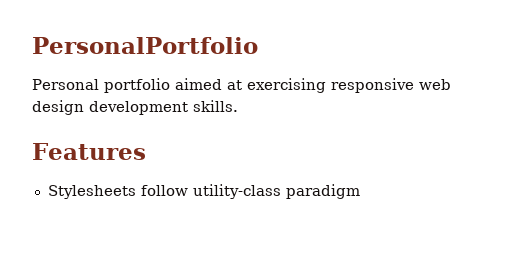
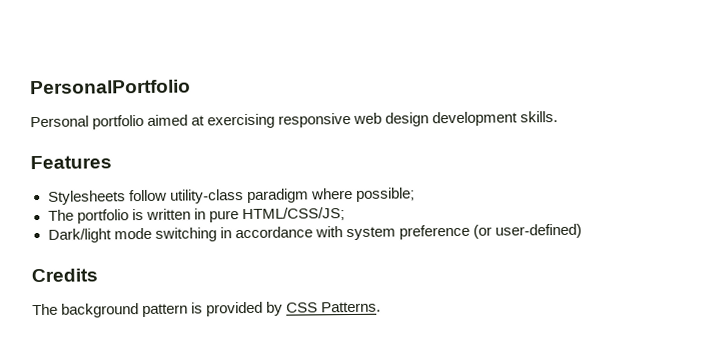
(360, 191) none -> [310,187,415,202] [47,207,345,224] [47,223,582,243] [31,268,98,283] [32,301,382,318] where possible; // The portfolio is written in pure HTML/CSS/JS; // Dark/light mode switching in accordance with system preference (or user-defined) // Credits // The background pattern is provided by CSS Patterns.

